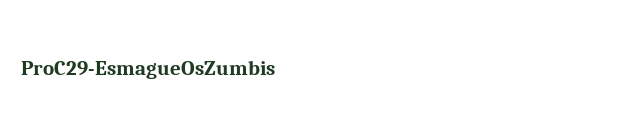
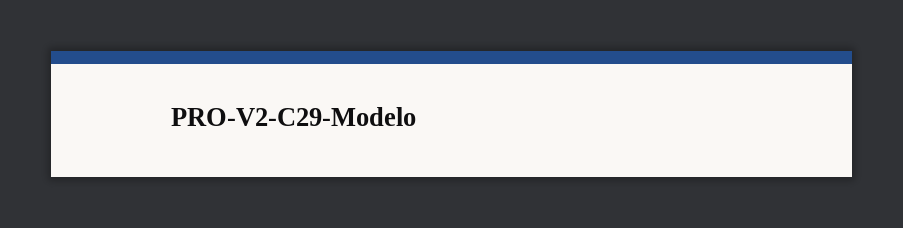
[21,60,275,79] ProC29-EsmagueOsZumbis -> [171,107,416,126] PRO-V2-C29-Modelo

